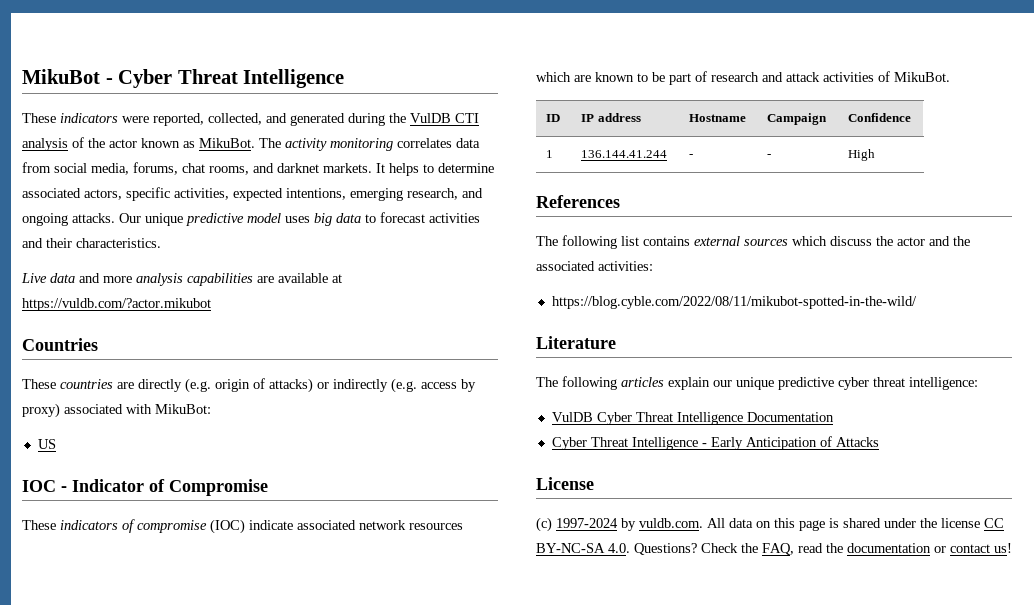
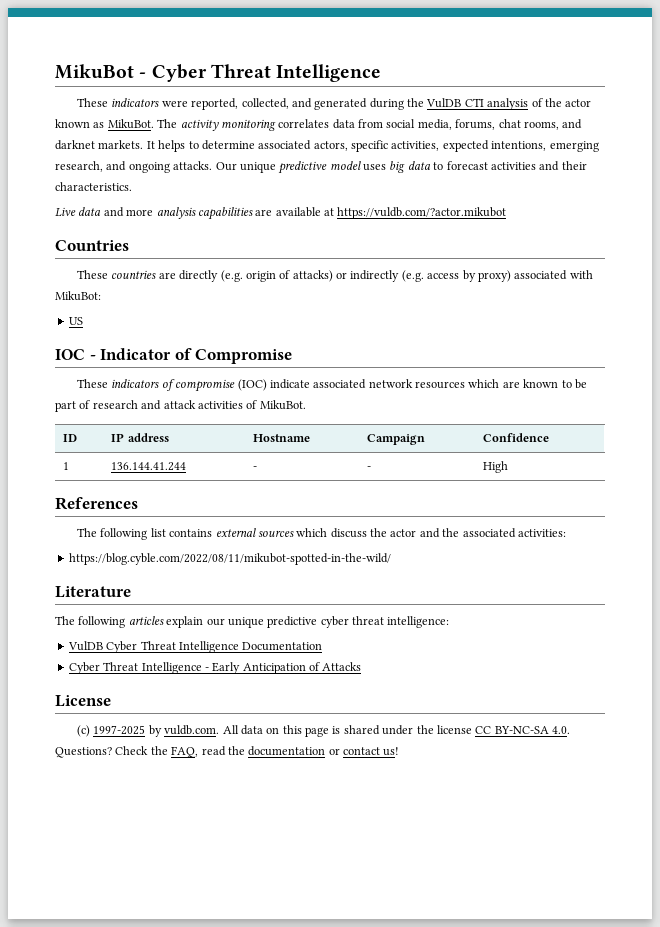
[556,518,618,528] 1997-2024 -> [93,725,146,735] 1997-2025

